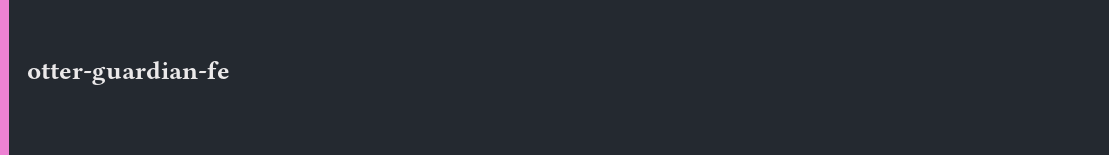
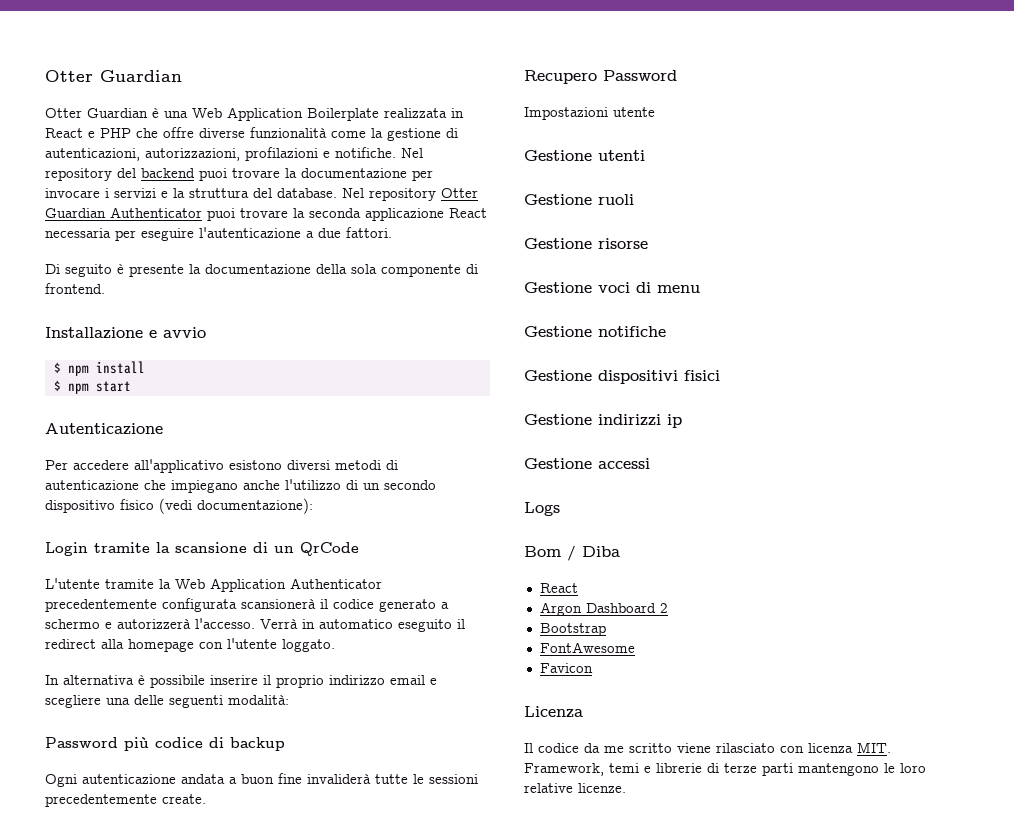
[27,61,230,85] otter-guardian-fe -> [45,70,182,82] [45,107,464,121] [45,127,458,141] [45,147,423,161] [45,168,433,181] [45,188,478,201] [45,207,487,221] [45,227,392,241] [45,264,478,277] [45,283,105,294] [45,327,206,339] [53,361,145,376] [53,380,131,394] [45,423,163,435] [45,459,398,473] [45,479,436,493] [45,498,313,514] [45,542,359,556] [45,578,382,592] [45,598,449,612] [45,618,465,632] [45,638,335,652] [45,675,437,688] [45,695,289,708] [45,737,285,751] [45,773,478,787] [45,794,206,807] [524,70,677,84] [524,107,655,120] [524,150,645,161] [524,194,634,205] [524,238,648,249] [524,282,700,293] [524,326,666,337] [524,370,720,384] [524,414,682,428] [524,458,650,469] [524,502,560,516] [524,545,620,561] [539,583,578,593] [539,602,668,616] [539,623,606,636] [539,642,635,653] [539,663,593,673] [524,706,583,718] [524,742,891,753] [524,763,926,776] [524,783,626,793] Otter Guardian // Otter Guardian è una Web Application Boilerplate realizzata in React e PHP che offre diverse funzionalità come la gestione di autenticazioni, autorizzazioni, profilazioni e notifiche. Nel repository del backend puoi trovare la documentazione per invocare i servizi e la struttura del database. Nel repository Otter Guardian Authenticator puoi trovare la seconda applicazione React necessaria per eseguire l'autenticazione a due fattori. // Di seguito è presente la documentazione della sola componente di frontend. // Installazione e avvio // $ npm install // $ npm start // Autenticazione // Per accedere all'applicativo esistono diversi metodi di autenticazione che impiegano anche l'utilizzo di un secondo dispositivo fisico (vedi documentazione): // Login tramite la scansione di un QrCode // L'utente tramite la Web Application Authenticator precedentemente configurata scansionerà il codice generato a schermo e autorizzerà l'accesso. Verrà in automatico eseguito il redirect alla homepage con l'utente loggato. // In alternativa è possibile inserire il proprio indirizzo email e scegliere una delle seguenti modalità: // Password più codice di backup // Ogni autenticazione andata a buon fine invaliderà tutte le sessioni precedentemente create. // Recupero Password // Impostazioni utente // Gestione utenti // Gestione ruoli // Gestione risorse // Gestione voci di menu // Gestione notifiche // Gestione dispositivi fisici // Gestione indirizzi ip // Gestione accessi // Logs // Bom / Diba // React // Argon Dashboard 2 // Bootstrap // FontAwesome // Favicon // Licenza // Il codice da me scritto viene rilasciato con licenza MIT. Framework, temi e librerie di terze parti mantengono le loro relative licenze.

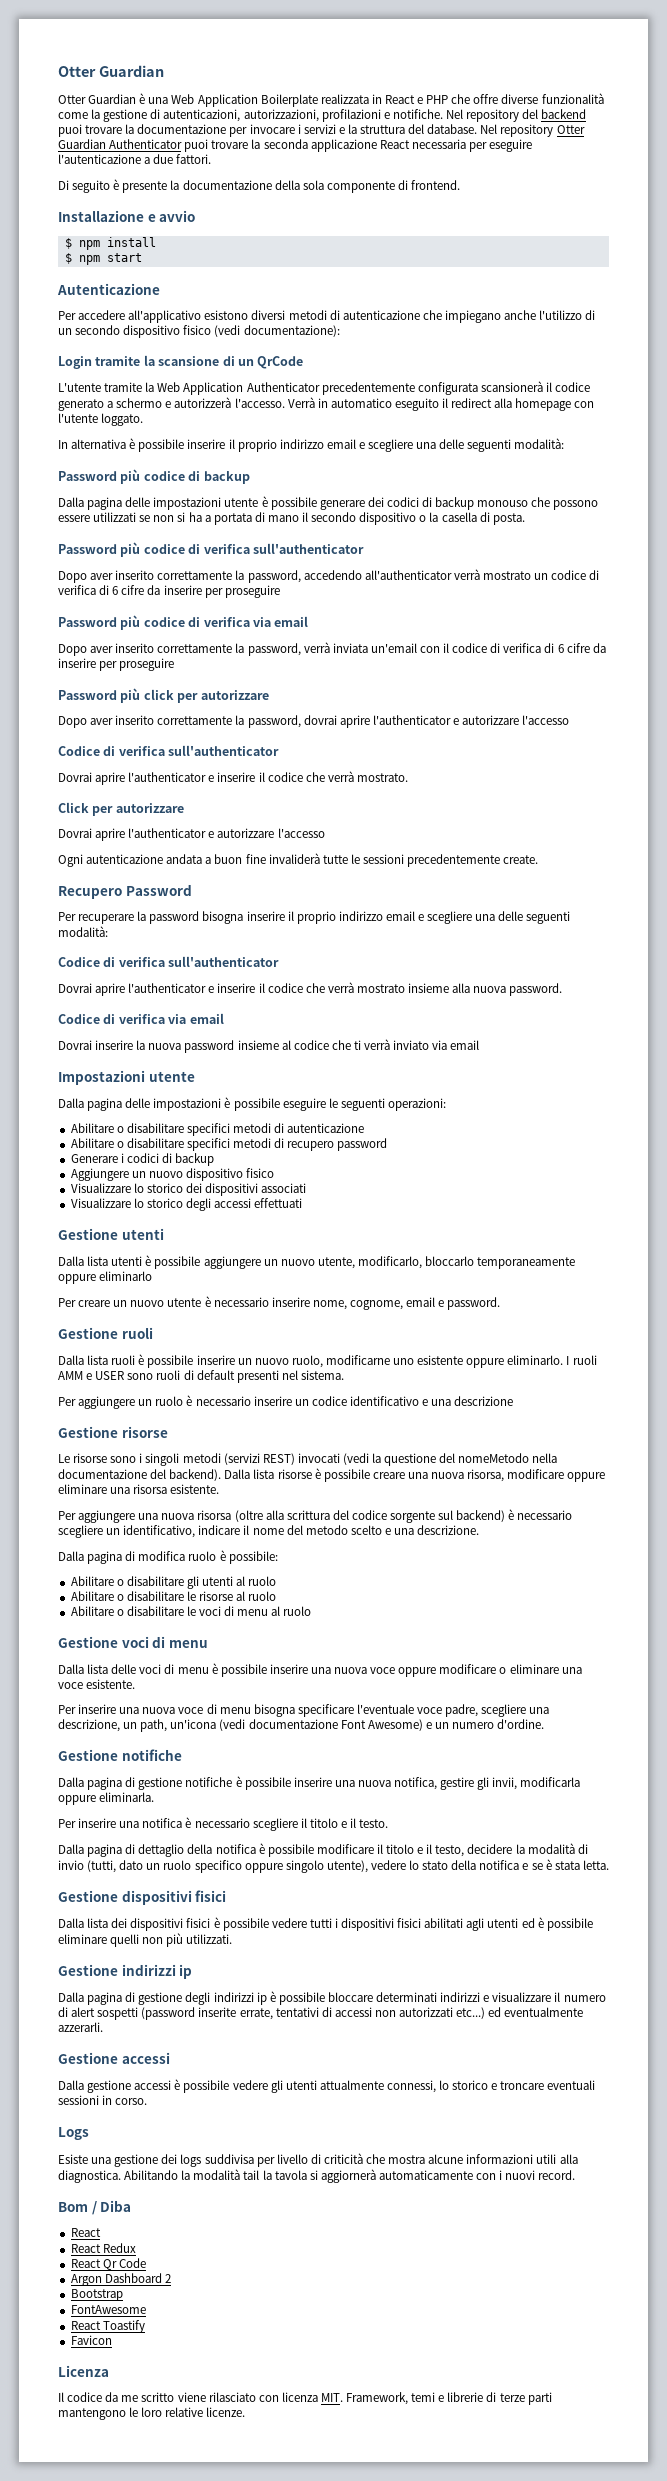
(285, 744) none -> [58,496,599,510] [58,512,525,525] [58,542,364,557] [58,569,600,583] [58,585,280,598] [58,615,309,630] [58,642,606,656] [58,658,175,671] [58,688,269,703] [58,715,570,728] [58,745,280,756] [58,771,408,785] [58,802,184,816] [58,828,325,841] // Dalla pagina delle impostazioni utente è possibile generare dei codici di backup monouso che possono essere utilizzati se non si ha a portata di mano il secondo dispositivo o la casella di posta. // Password più codice di verifica sull'authenticator // Dopo aver inserito correttamente la password, accedendo all'authenticator verrà mostrato un codice di verifica di 6 cifre da inserire per proseguire // Password più codice di verifica via email // Dopo aver inserito correttamente la password, verrà inviata un'email con il codice di verifica di 6 cifre da inserire per proseguire // Password più click per autorizzare // Dopo aver inserito correttamente la password, dovrai aprire l'authenticator e autorizzare l'accesso // Codice di verifica sull'authenticator // Dovrai aprire l'authenticator e inserire il codice che verrà mostrato. // Click per autorizzare // Dovrai aprire l'authenticator e autorizzare l'accesso
[524,107,655,120] [524,150,645,161] [524,194,634,205] [524,238,648,249] [524,282,700,293] [524,326,666,337] [524,370,720,384] [524,414,682,428] [524,458,650,469] [524,502,560,516] Impostazioni utente // Gestione utenti // Gestione ruoli // Gestione risorse // Gestione voci di menu // Gestione notifiche // Gestione dispositivi fisici // Gestione indirizzi ip // Gestione accessi // Logs -> [58,911,571,924] [58,926,108,937] [58,956,280,967] [58,982,563,996] [58,1013,224,1024] [58,1039,480,1053] [58,1070,195,1085] [58,1097,446,1111] [70,1123,365,1136] [70,1138,388,1151] [70,1153,215,1166] [70,1168,275,1181] [70,1183,307,1196] [70,1198,303,1211] [58,1228,164,1240] [58,1255,576,1269] [58,1271,153,1284] [58,1296,501,1310] [58,1327,153,1339] [58,1354,597,1368] [58,1370,344,1383] [58,1395,514,1409] [58,1426,168,1438] [58,1453,558,1466] [58,1468,606,1482] [58,1484,220,1494] [58,1509,573,1523] [58,1525,480,1538] [58,1550,278,1564] [70,1576,277,1589] [70,1591,277,1601] [70,1606,312,1616] [58,1636,208,1648] [58,1663,582,1677] [58,1679,136,1689] [58,1704,550,1717] [58,1719,545,1732] [58,1749,182,1761] [58,1776,581,1790] [58,1792,155,1805] [58,1817,389,1831] [58,1843,588,1857] [58,1859,609,1873] [58,1890,227,1905] [58,1917,593,1931] [58,1933,233,1947] [58,1964,193,1979] [58,1991,606,2005] [58,2007,584,2020] [58,2022,103,2032] [58,2052,170,2064] [58,2079,596,2093] [58,2095,148,2105] [58,2127,89,2140] [58,2153,578,2167] [58,2169,576,2183] Per recuperare la password bisogna inserire il proprio indirizzo email e scegliere una delle seguenti modalità: // Codice di verifica sull'authenticator // Dovrai aprire l'authenticator e inserire il codice che verrà mostrato insieme alla nuova password. // Codice di verifica via email // Dovrai inserire la nuova password insieme al codice che ti verrà inviato via email // Impostazioni utente // Dalla pagina delle impostazioni è possibile eseguire le seguenti operazioni: // Abilitare o disabilitare specifici metodi di autenticazione // Abilitare o disabilitare specifici metodi di recupero password // Generare i codici di backup // Aggiungere un nuovo dispositivo fisico // Visualizzare lo storico dei dispositivi associati // Visualizzare lo storico degli accessi effettuati // Gestione utenti // Dalla lista utenti è possibile aggiungere un nuovo utente, modificarlo, bloccarlo temporaneamente oppure eliminarlo // Per creare un nuovo utente è necessario inserire nome, cognome, email e password. // Gestione ruoli // Dalla lista ruoli è possibile inserire un nuovo ruolo, modificarne uno esistente oppure eliminarlo. I ruoli AMM e USER sono ruoli di default presenti nel sistema. // Per aggiungere un ruolo è necessario inserire un codice identificativo e una descrizione // Gestione risorse // Le risorse sono i singoli metodi (servizi REST) invocati (vedi la questione del nomeMetodo nella documentazione del backend). Dalla lista risorse è possibile creare una nuova risorsa, modificare oppure eliminare una risorsa esistente. // Per aggiungere una nuova risorsa (oltre alla scrittura del codice sorgente sul backend) è necessario scegliere un identificativo, indicare il nome del metodo scelto e una descrizione. // Dalla pagina di modifica ruolo è possibile: // Abilitare o disabilitare gli utenti al ruolo // Abilitare o disabilitare le risorse al ruolo // Abilitare o disabilitare le voci di menu al ruolo // Gestione voci di menu // Dalla lista delle voci di menu è possibile inserire una nuova voce oppure modificare o eliminare una voce esistente. // Per inserire una nuova voce di menu bisogna specificare l'eventuale voce padre, scegliere una descrizione, un path, un'icona (vedi documentazione Font Awesome) e un numero d'ordine. // Gestione notifiche // Dalla pagina di gestione notifiche è possibile inserire una nuova notifica, gestire gli invii, modificarla oppure eliminarla. // Per inserire una notifica è necessario scegliere il titolo e il testo. // Dalla pagina di dettaglio della notifica è possibile modificare il titolo e il testo, decidere la modalità di invio (tutti, dato un ruolo specifico oppure singolo utente), vedere lo stato della notifica e se è stata letta. // Gestione dispositivi fisici // Dalla lista dei dispositivi fisici è possibile vedere tutti i dispositivi fisici abilitati agli utenti ed è possibile eliminare quelli non più utilizzati. // Gestione indirizzi ip // Dalla pagina di gestione degli indirizzi ip è possibile bloccare determinati indirizzi e visualizzare il numero di alert sospetti (password inserite errate, tentativi di accessi non autorizzati etc...) ed eventualmente azzerarli. // Gestione accessi // Dalla gestione accessi è possibile vedere gli utenti attualmente connessi, lo storico e troncare eventuali sessioni in corso. // Logs // Esiste una gestione dei logs suddivisa per livello di criticità che mostra alcune informazioni utili alla diagnostica. Abilitando la modalità tail la tavola si aggiornerà automaticamente con i nuovi record.
(578, 588) none -> [70,2243,136,2253] [70,2258,146,2270] // React Redux // React Qr Code
(635, 647) none -> [70,2320,145,2333] // React Toastify

